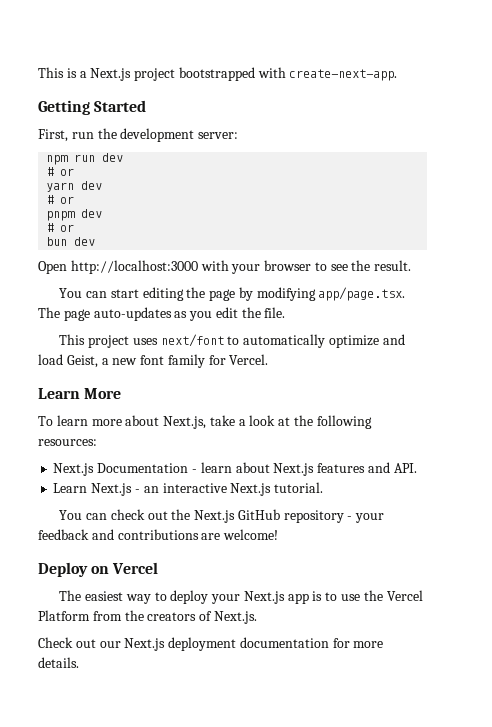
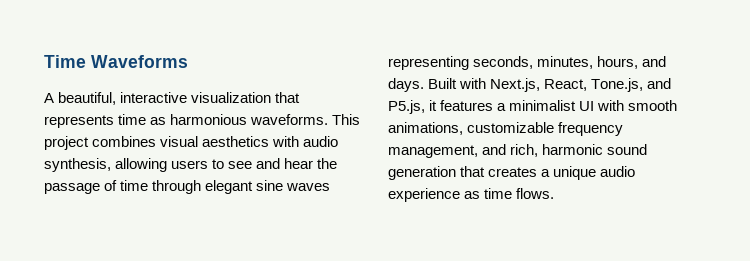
[38,67,398,81] [38,100,147,115] [38,128,239,142] [46,153,124,165] [46,167,75,176] [46,181,103,192] [46,195,75,204] [46,209,103,221] [46,223,75,232] [46,237,96,246] [38,260,412,274] [59,287,406,301] [38,307,286,321] [59,334,405,348] [38,354,269,368] [38,388,122,399] [38,415,372,429] [38,439,97,446] [53,462,417,476] [53,482,324,496] [59,509,385,523] [38,529,279,540] [38,562,159,577] [59,590,423,604] [38,610,257,624] [38,637,384,651] [38,657,79,668] This is a Next.js project bootstrapped with create-next-app. // Getting Started // First, run the development server: // npm run dev // # or // yarn dev // # or // pnpm dev // # or // bun dev // Open http://localhost:3000 with your browser to see the result. // You can start editing the page by modifying app/page.tsx. The page auto-updates as you edit the file. // This project uses next/font to automatically optimize and load Geist, a new font family for Vercel. // Learn More // To learn more about Next.js, take a look at the following resources: // Next.js Documentation - learn about Next.js features and API. // Learn Next.js - an interactive Next.js tutorial. // You can check out the Next.js GitHub repository - your feedback and contributions are welcome! // Deploy on Vercel // The easiest way to deploy your Next.js app is to use the Vercel Platform from the creators of Next.js. // Check out our Next.js deployment documentation for more details. -> [44,55,188,68] [44,92,301,105] [44,114,361,128] [44,136,339,150] [44,158,338,172] [44,180,331,194] [388,56,667,70] [388,78,672,92] [388,100,678,114] [388,122,624,136] [388,144,648,158] [388,166,636,180] [388,188,555,202] Time Waveforms // A beautiful, interactive visualization that represents time as harmonious waveforms. This project combines visual aesthetics with audio synthesis, allowing users to see and hear the passage of time through elegant sine waves representing seconds, minutes, hours, and days. Built with Next.js, React, Tone.js, and P5.js, it features a minimalist UI with smooth animations, customizable frequency management, and rich, harmonic sound generation that creates a unique audio experience as time flows.

